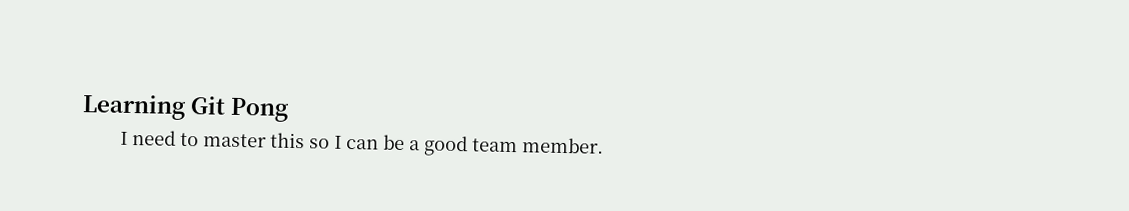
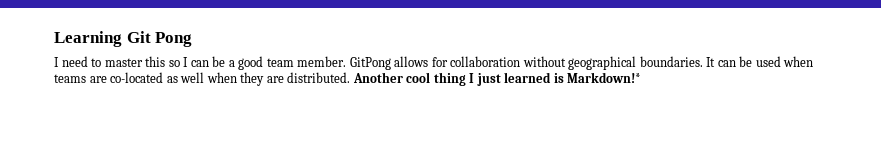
(605, 145) none -> [349,56,814,70] [54,72,642,86] GitPong allows for collaboration without geographical boundaries. It can be used when teams are co-located as well when they are distributed. Another cool thing I just learned is Markdown!*

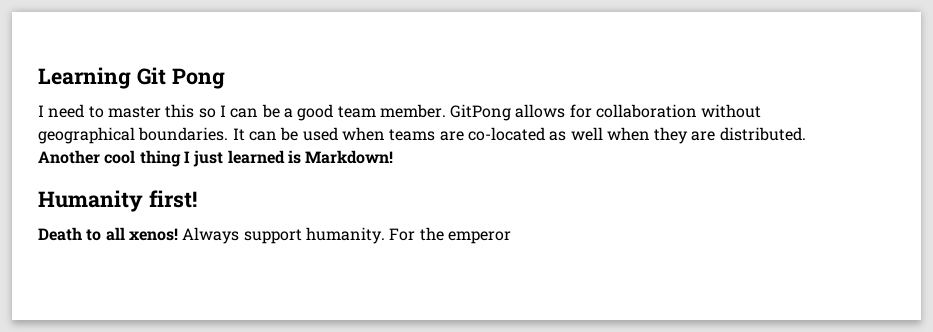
[567,72,642,83] Markdown!* -> [305,150,394,164] [38,190,197,212] [38,227,511,244] Markdown! // Humanity first! // Death to all xenos! Always support humanity. For the emperor

